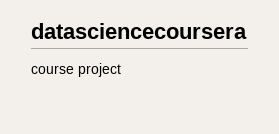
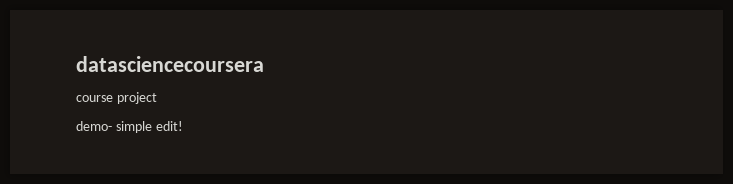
(121, 70) none -> [76,121,183,133] // demo- simple edit!

